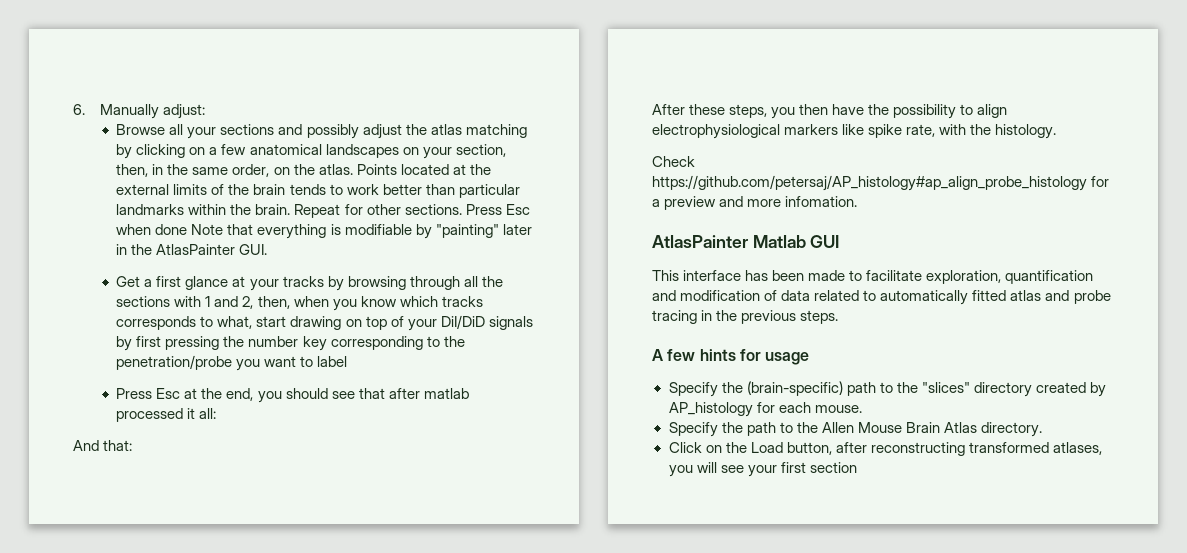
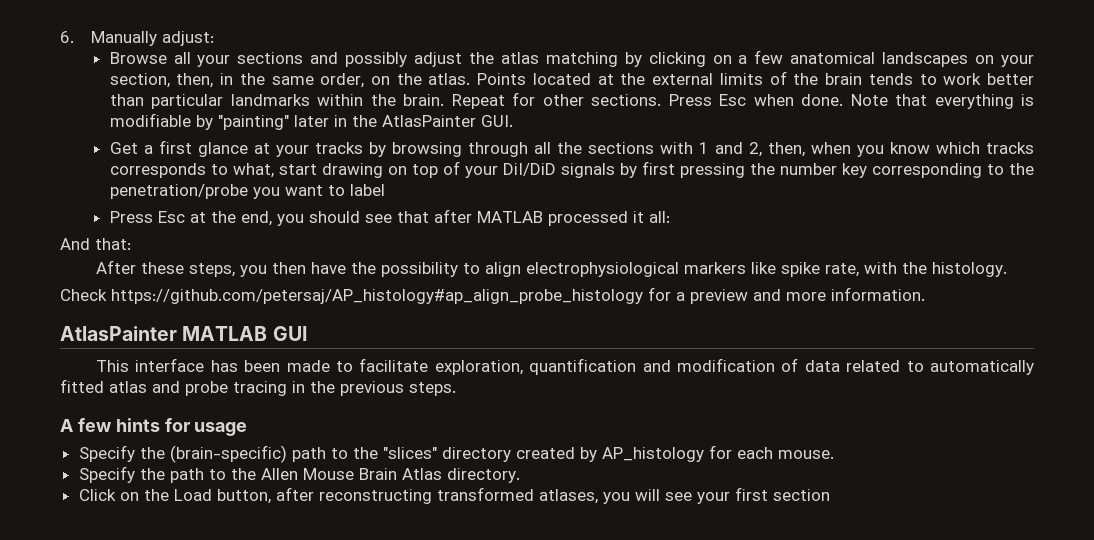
[155,224,188,235] done -> [801,94,844,106] done.
[423,388,469,399] matlab -> [476,211,543,223] MATLAB
[785,196,858,207] [652,235,806,248] infomation. // AtlasPainter Matlab -> [831,287,925,301] [60,326,268,341] information. // AtlasPainter MATLAB

